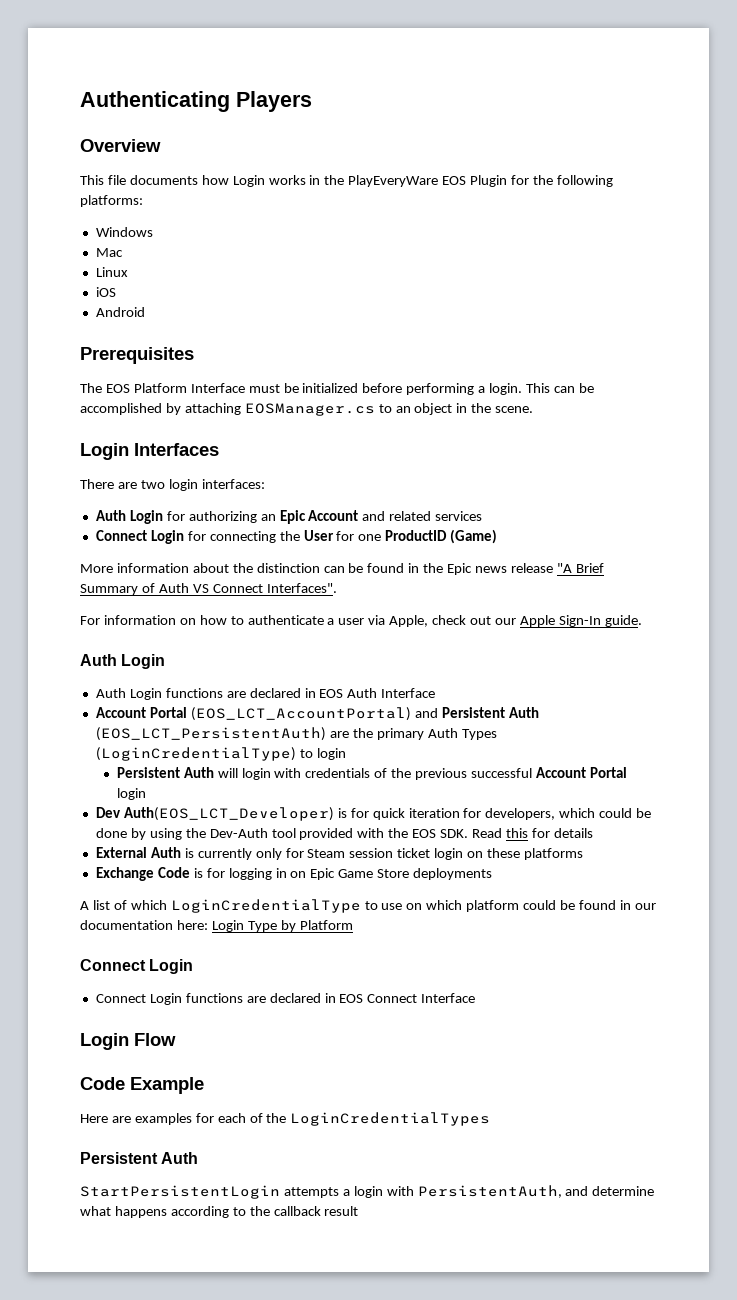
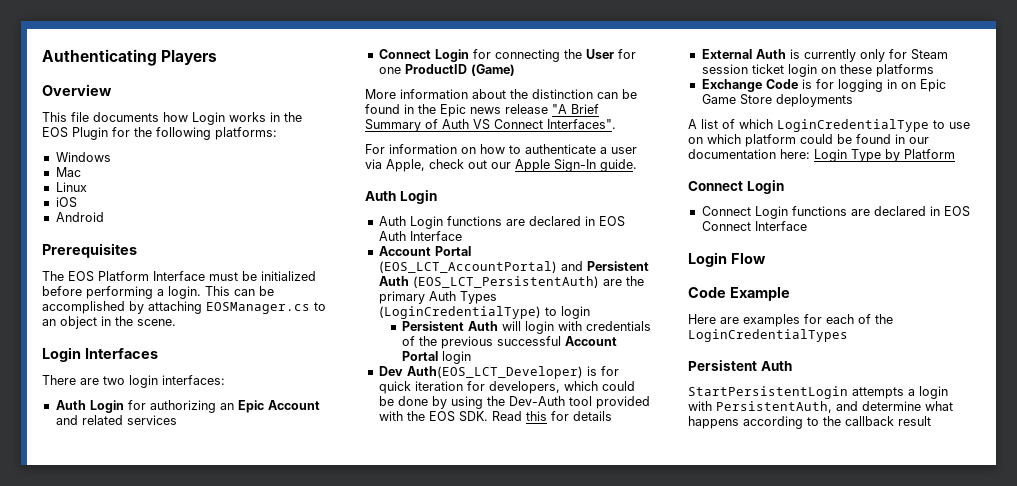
[348,175,439,187] PlayEveryWare -> (302, 117) none

